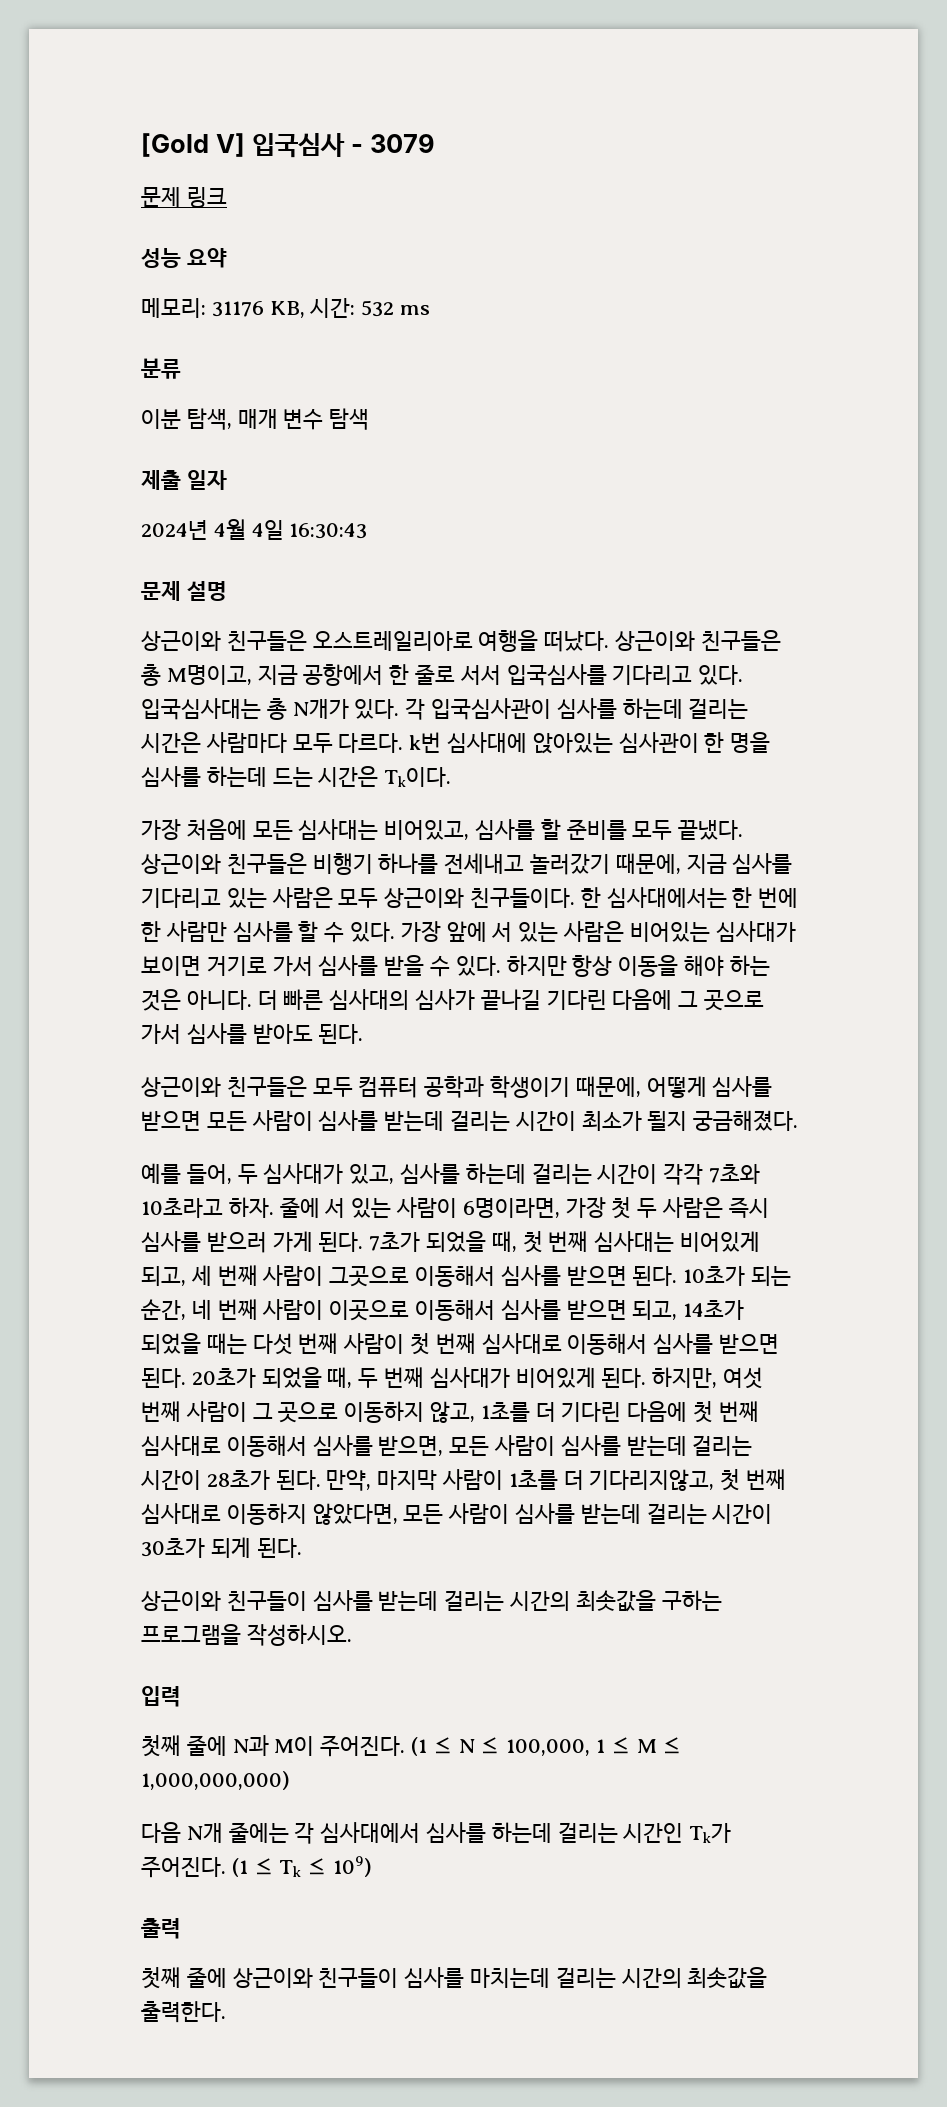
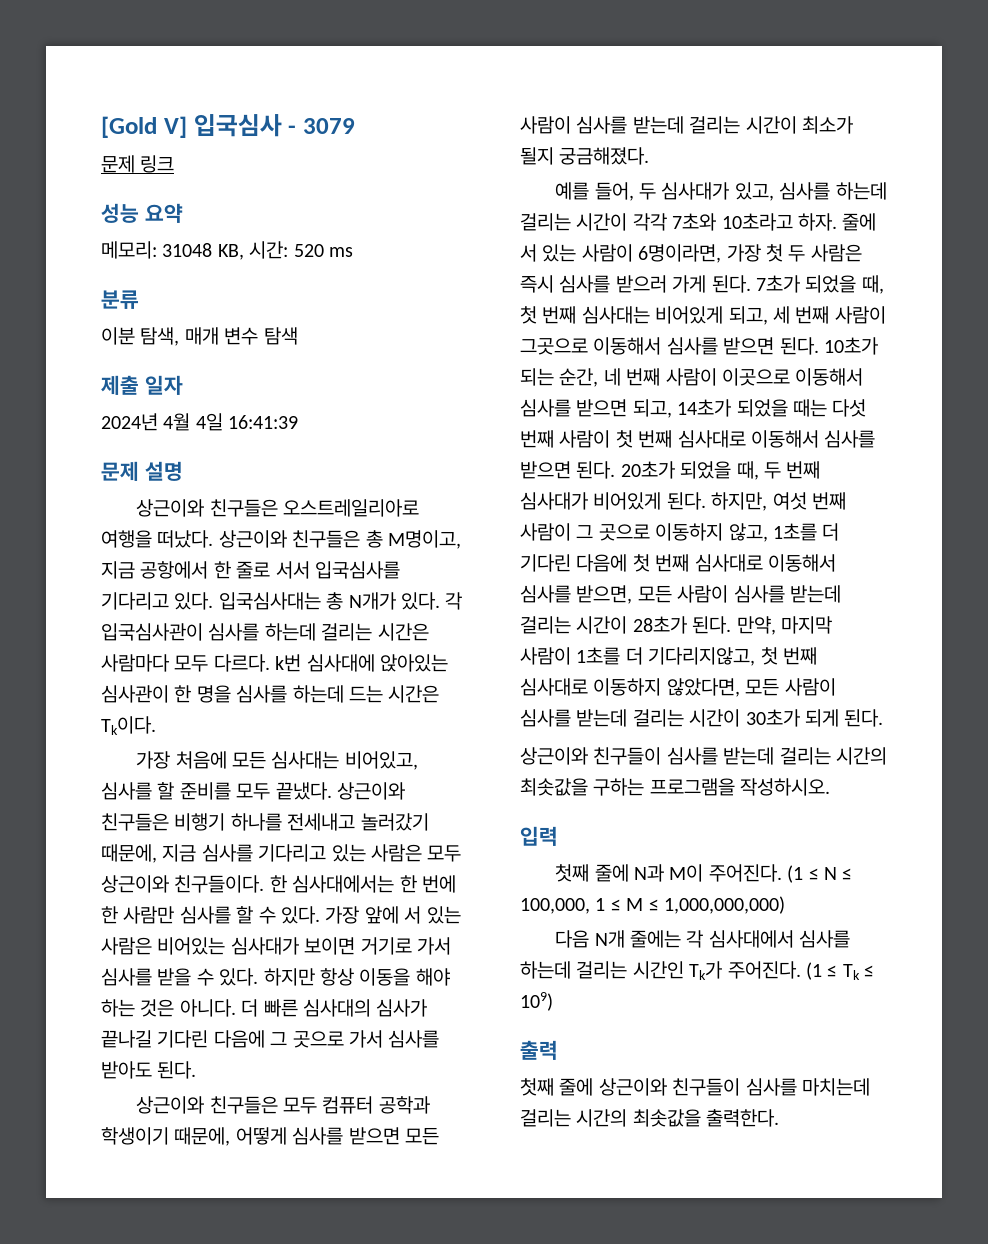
[211,301,264,317] 31176 -> [162,243,213,257] 31048
[361,300,395,317] 532 -> [293,244,324,257] 520
[289,523,368,539] 16:30:43 -> [228,415,299,429] 16:41:39

